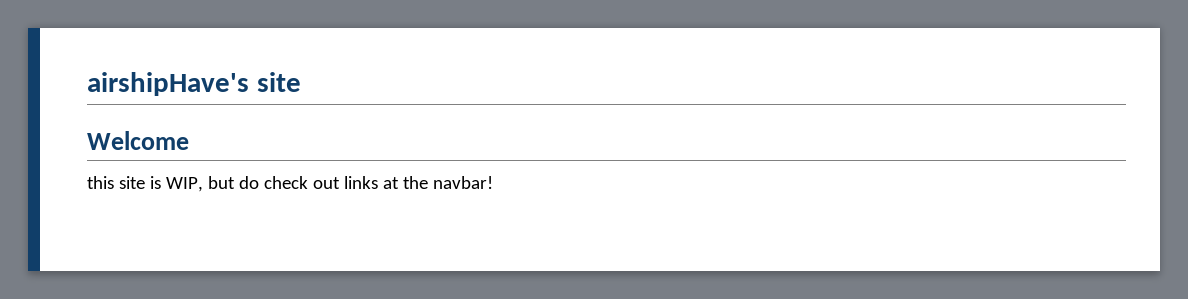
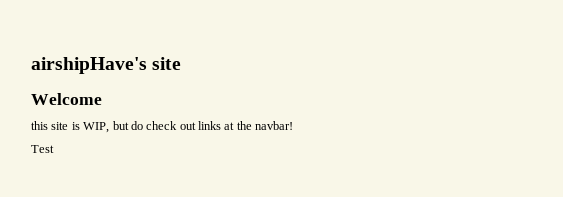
(493, 182) none -> [31,145,54,153] // Test

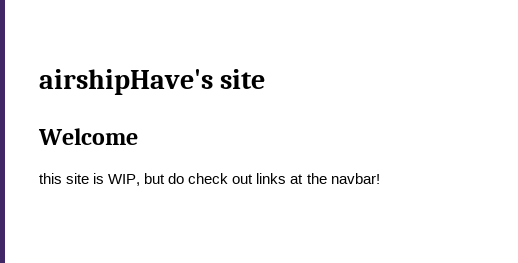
[31,145,54,153] // Test -> (380, 178) none

